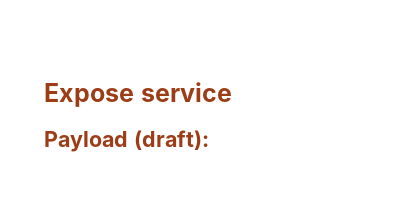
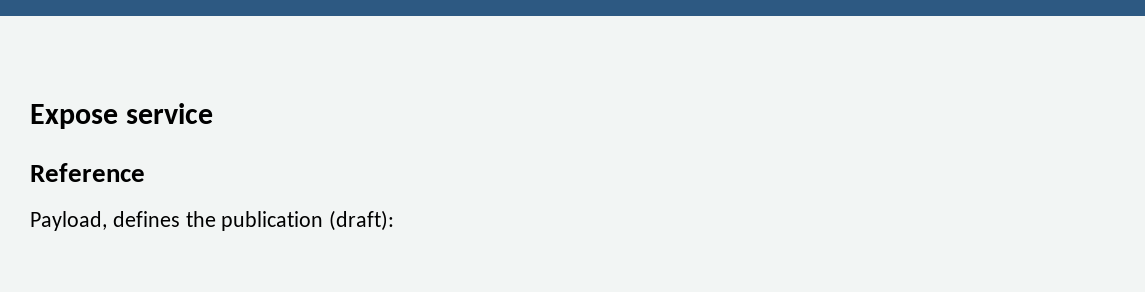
[44,131,128,152] Payload -> [30,163,145,182] [30,211,324,231] Reference // Payload, defines the publication

